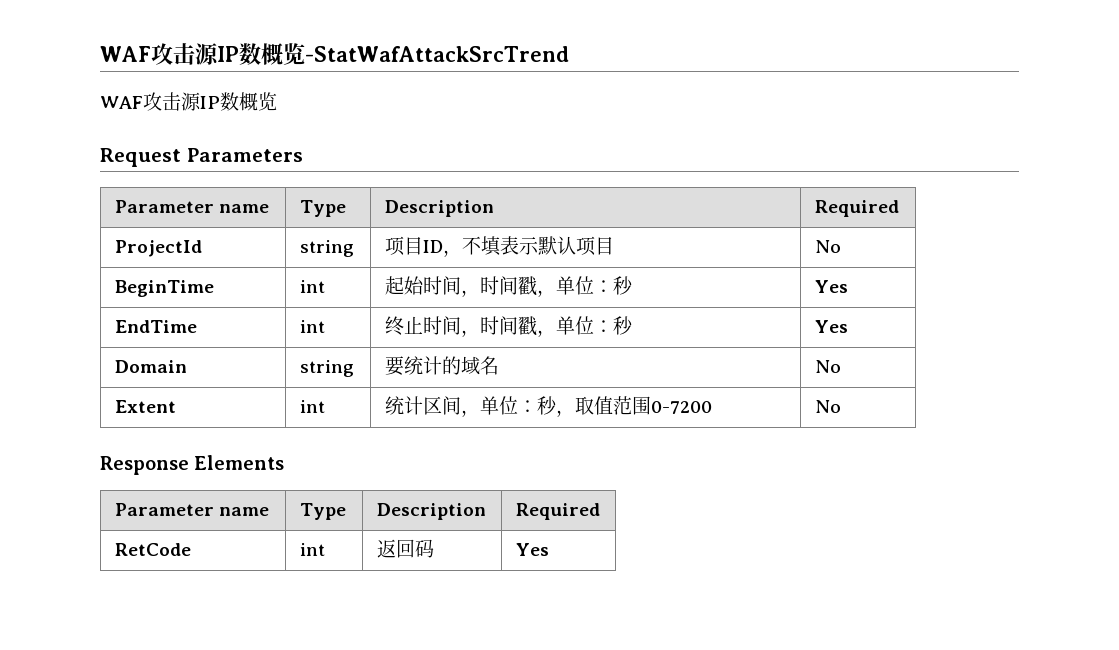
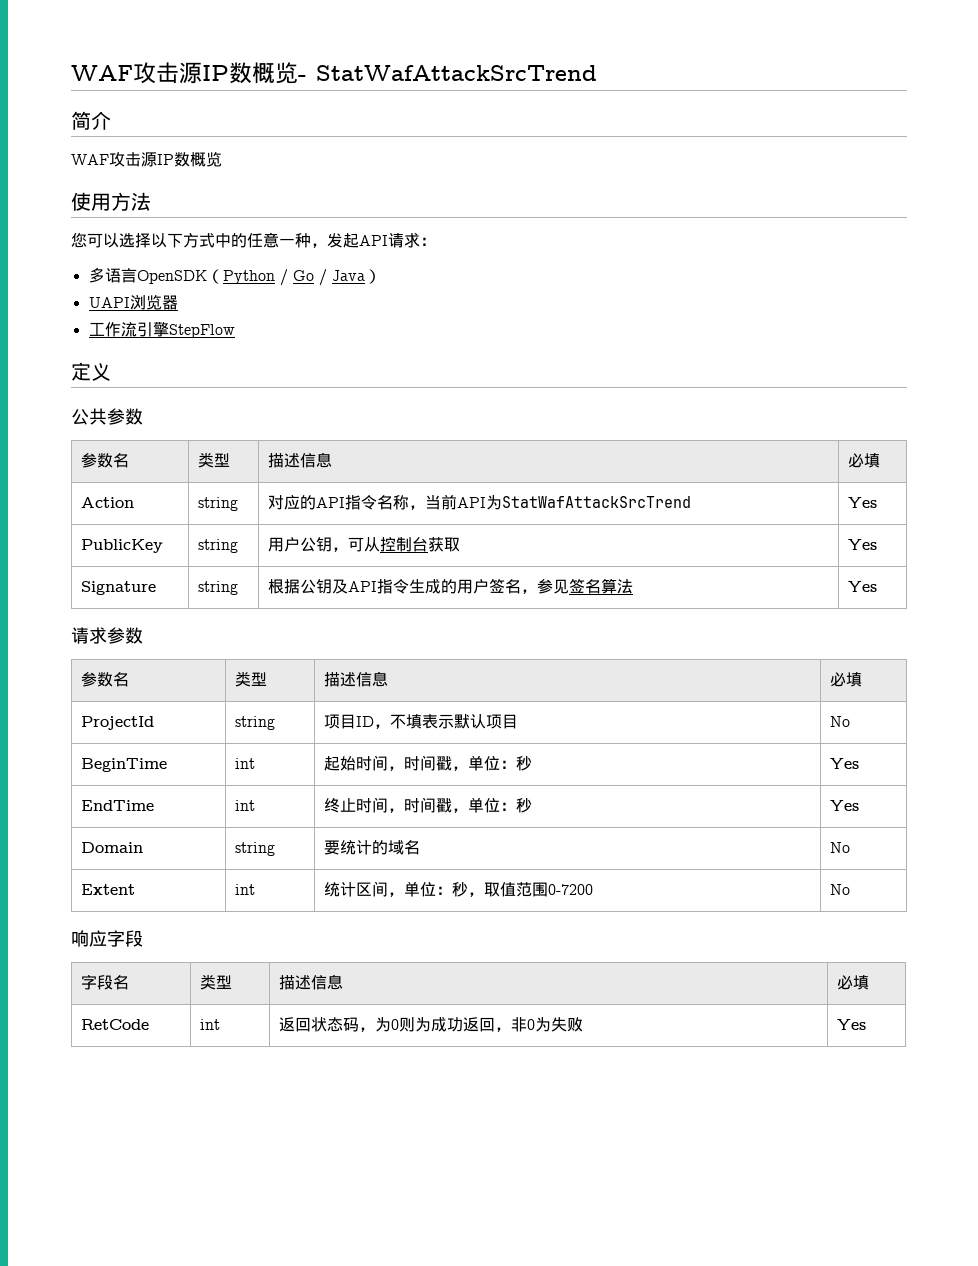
[100,43,569,65] WAF攻击源IP数概览-StatWafAttackSrcTrend -> [71,62,597,84] [71,111,111,130] WAF攻击源IP数概览- StatWafAttackSrcTrend // 简介
[100,148,303,167] [114,200,269,213] [299,200,346,217] [384,200,494,217] [814,200,899,217] Request Parameters // Parameter name | Type | Description | Required -> [71,192,151,211] [71,232,436,248] [88,267,381,286] [88,294,178,310] [88,322,235,338] [71,362,111,381] [71,408,143,425] [81,453,130,468] [198,452,231,468] [268,452,333,468] [848,453,881,468] [81,497,135,508] [198,497,239,511] [268,494,692,510] [848,497,878,508] [81,539,164,553] [198,539,239,553] [268,537,461,552] [848,539,878,550] [81,581,157,595] [198,581,239,595] [268,578,634,594] [848,581,878,592] [71,627,143,644] [81,672,130,687] [235,671,268,687] [324,671,389,687] [830,672,863,687] 使用方法 // 您可以选择以下方式中的任意一种，发起API请求： // 多语言OpenSDK（Python / Go / Java） // UAPI浏览器 // 工作流引擎StepFlow // 定义 // 公共参数 // 参数名 | 类型 | 描述信息 | 必填 // Action | string | 对应的API指令名称，当前API为StatWafAttackSrcTrend | Yes // PublicKey | string | 用户公钥，可从控制台获取 | Yes // Signature | string | 根据公钥及API指令生成的用户签名，参见签名算法 | Yes // 请求参数 // 参数名 | 类型 | 描述信息 | 必填
[100,455,285,475] [114,503,269,516] [299,503,346,520] [376,503,486,520] [515,503,600,520] Response Elements // Parameter name | Type | Description | Required -> [71,930,143,947] [81,974,130,990] [200,974,233,990] [279,974,344,990] [837,975,870,990] 响应字段 // 字段名 | 类型 | 描述信息 | 必填
(415, 548) none -> [311,1017,344,1032] 状态
(434, 548) none -> [359,1017,584,1032] ，为0则为成功返回，非0为失败

